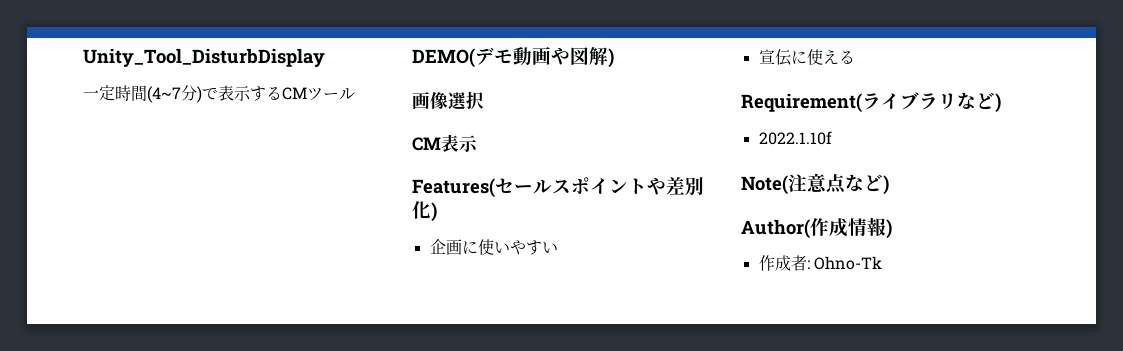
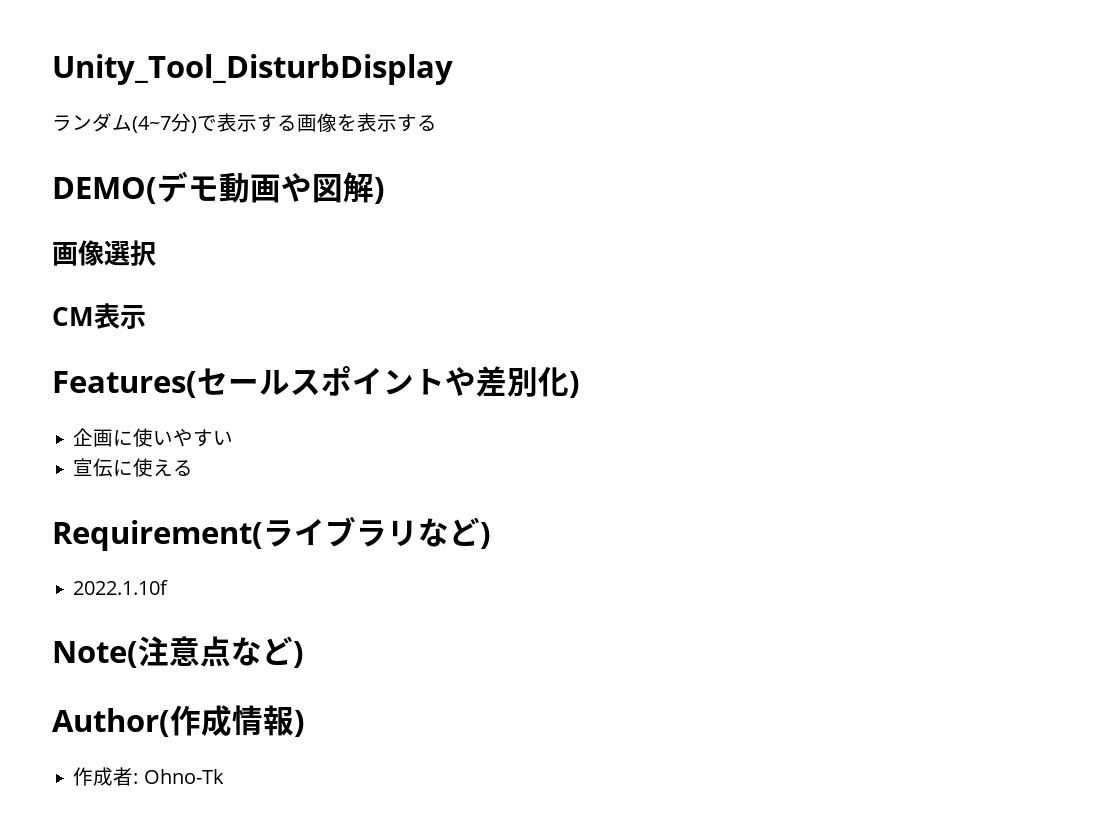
[83,85,147,101] 一定時間 -> [52,113,132,132] ランダム
[282,87,355,100] CMツール -> [297,113,437,132] 画像を表示する

